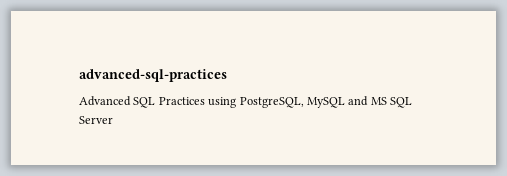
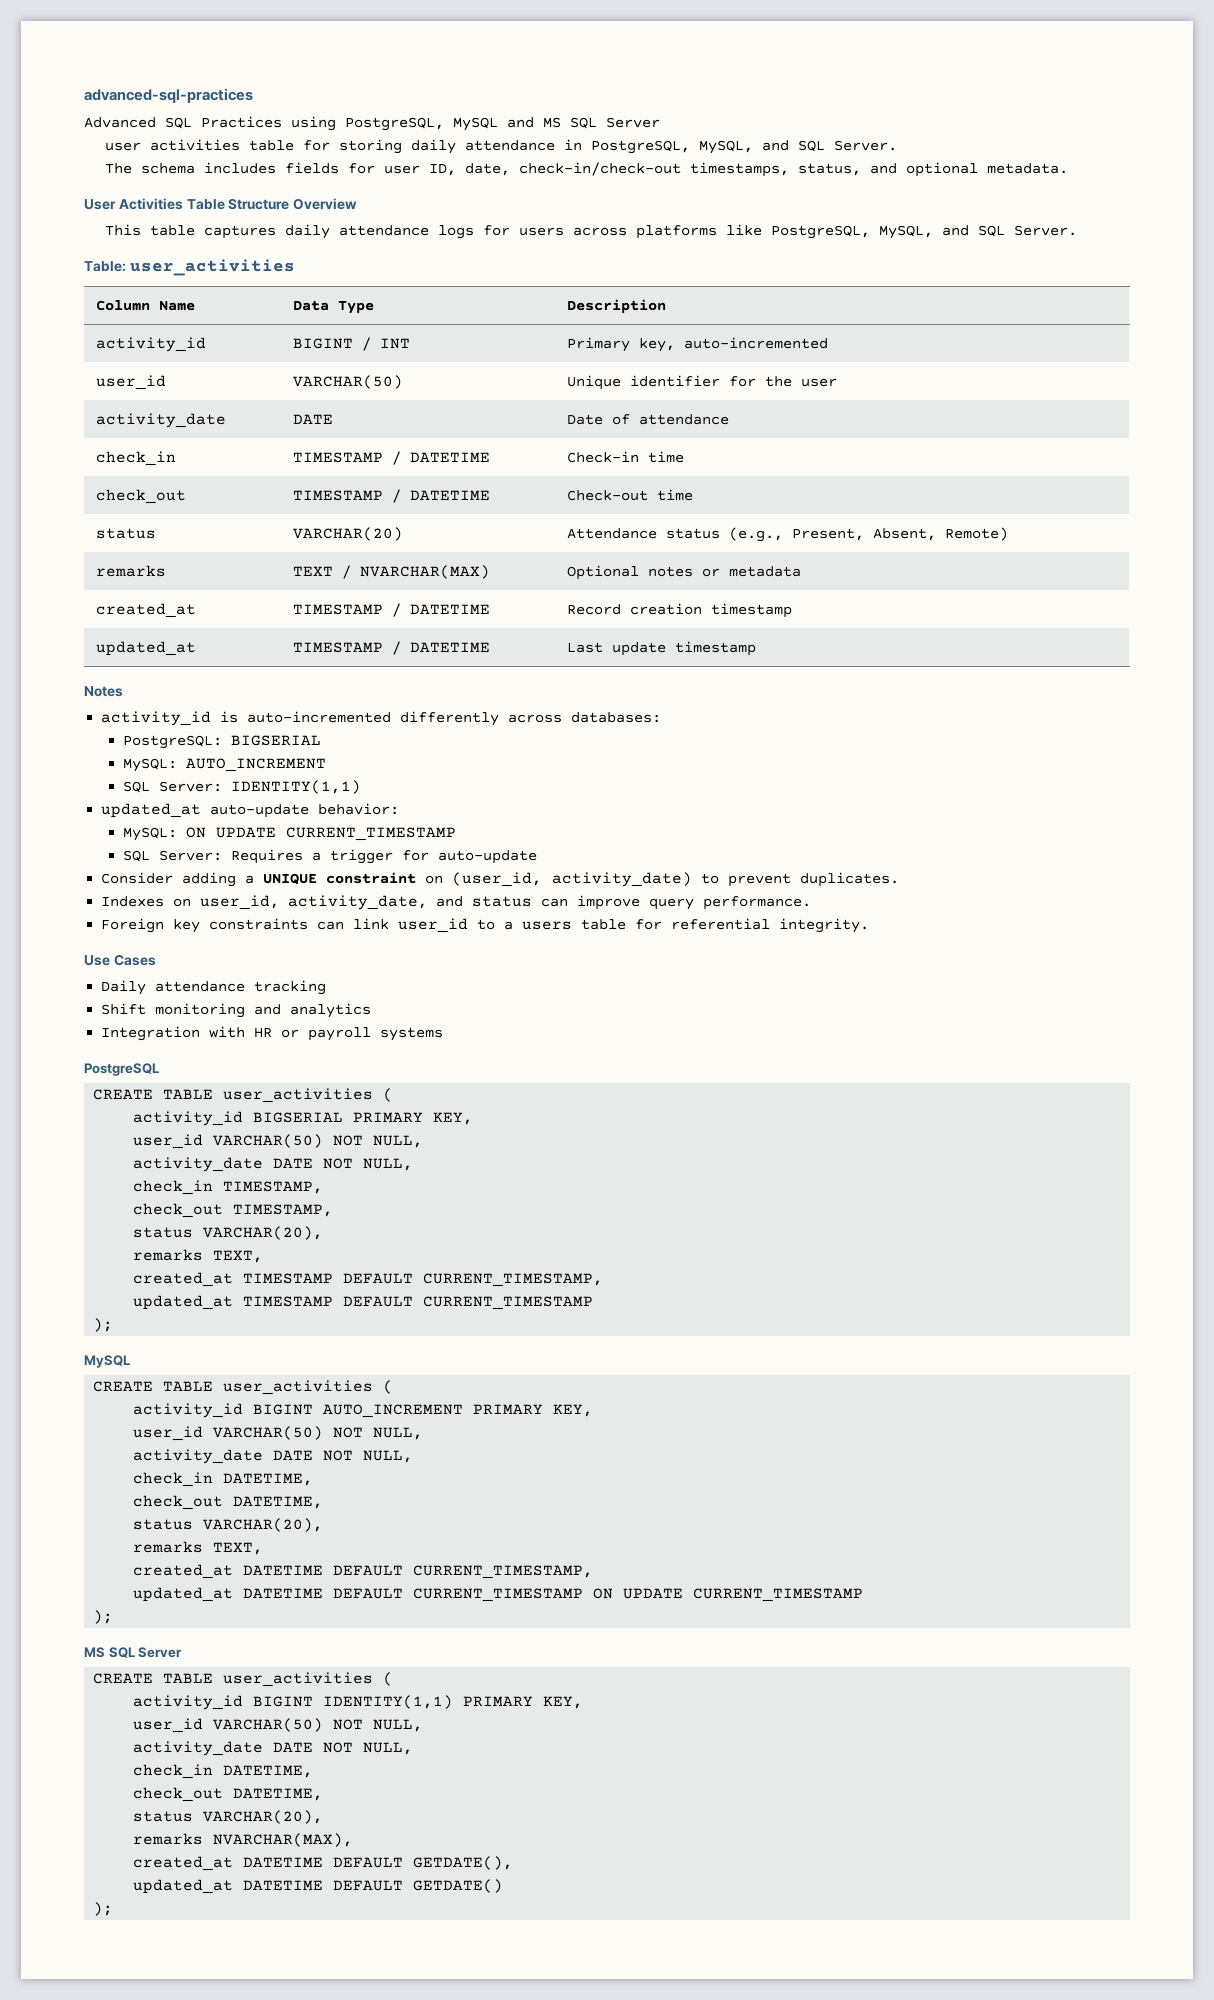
(113, 120) none -> [104,139,897,154] [104,162,1068,177] [84,198,358,210] [104,224,1077,239] [84,259,295,276] [95,300,195,311] [292,300,374,314] [566,299,666,313] [95,337,206,352] [292,337,410,351] [566,337,828,352] [95,375,166,390] [292,375,403,389] [566,375,837,390] [95,413,226,428] [292,414,333,424] [566,414,729,425] [95,451,176,466] [292,451,490,465] [566,451,684,463] [95,489,186,504] [292,489,490,503] [566,489,693,501] [95,528,156,539] [292,527,403,541] [566,527,1008,542] [95,565,166,577] [292,565,490,579] [566,565,801,580] [95,603,196,618] [292,603,490,617] [566,603,792,618] [95,641,196,656] [292,641,490,655] [566,641,756,656] [84,686,123,697] [101,711,662,726] [122,735,321,749] [122,758,326,772] [122,780,361,794] [101,803,400,818] [122,827,456,841] [122,849,537,864] [101,872,900,887] [101,895,812,910] [101,918,870,933] [84,954,156,966] [101,980,327,995] [101,1003,372,1018] [101,1026,444,1041] [84,1063,159,1076] [93,1088,394,1103] [133,1111,474,1126] [133,1134,424,1149] [133,1157,414,1172] [133,1180,324,1195] [133,1203,334,1218] [133,1226,324,1240] [133,1249,264,1263] [133,1272,604,1287] [133,1295,594,1310] [93,1318,114,1332] [84,1355,130,1368] [93,1380,394,1395] [133,1403,594,1418] [133,1426,424,1441] [133,1449,414,1464] [133,1472,314,1487] [133,1495,324,1510] [133,1518,324,1532] [133,1541,264,1555] [133,1564,594,1579] [133,1587,864,1602] [93,1610,114,1624] [84,1647,183,1658] [93,1672,394,1687] [133,1695,584,1710] [133,1718,424,1733] [133,1741,414,1756] [133,1764,314,1779] [133,1787,324,1802] [133,1810,324,1824] [133,1833,354,1847] [133,1856,514,1871] [133,1879,504,1894] [93,1902,114,1916] // user activities table for storing daily attendance in PostgreSQL, MySQL, and SQL Server. // The schema includes fields for user ID, date, check-in/check-out timestamps, status, and optional metadata. // User Activities Table Structure Overview // This table captures daily attendance logs for users across platforms like PostgreSQL, MySQL, and SQL Server. // Table: user_activities // Column Name | Data Type | Description // activity_id | BIGINT / INT | Primary key, auto-incremented // user_id | VARCHAR(50) | Unique identifier for the user // activity_date | DATE | Date of attendance // check_in | TIMESTAMP / DATETIME | Check-in time // check_out | TIMESTAMP / DATETIME | Check-out time // status | VARCHAR(20) | Attendance status (e.g., Present, Absent, Remote) // remarks | TEXT / NVARCHAR(MAX) | Optional notes or metadata // created_at | TIMESTAMP / DATETIME | Record creation timestamp // updated_at | TIMESTAMP / DATETIME | Last update timestamp // Notes // activity_id is auto-incremented differently across databases: // PostgreSQL: BIGSERIAL // MySQL: AUTO_INCREMENT // SQL Server: IDENTITY(1,1) // updated_at auto-update behavior: // MySQL: ON UPDATE CURRENT_TIMESTAMP // SQL Server: Requires a trigger for auto-update // Consider adding a UNIQUE constraint on (user_id, activity_date) to prevent duplicates. // Indexes on user_id, activity_date, and status can improve query performance. // Foreign key constraints can link user_id to a users table for referential integrity. // Use Cases // Daily attendance tracking // Shift monitoring and analytics // Integration with HR or payroll systems // PostgreSQL // CREATE TABLE user_activities ( // activity_id BIGSERIAL PRIMARY KEY, // user_id VARCHAR(50) NOT NULL, // activity_date DATE NOT NULL, // check_in TIMESTAMP, // check_out TIMESTAMP, // status VARCHAR(20), // remarks TEXT, // created_at TIMESTAMP DEFAULT CURRENT_TIMESTAMP, // updated_at TIMESTAMP DEFAULT CURRENT_TIMESTAMP // ); // MySQL // CREATE TABLE user_activities ( // activity_id BIGINT AUTO_INCREMENT PRIMARY KEY, // user_id VARCHAR(50) NOT NULL, // activity_date DATE NOT NULL, // check_in DATETIME, // check_out DATETIME, // status VARCHAR(20), // remarks TEXT, // created_at DATETIME DEFAULT CURRENT_TIMESTAMP, // updated_at DATETIME DEFAULT CURRENT_TIMESTAMP ON UPDATE CURRENT_TIMESTAMP // ); // MS SQL Server // CREATE TABLE user_activities ( // activity_id BIGINT IDENTITY(1,1) PRIMARY KEY, // user_id VARCHAR(50) NOT NULL, // activity_date DATE NOT NULL, // check_in DATETIME, // check_out DATETIME, // status VARCHAR(20), // remarks NVARCHAR(MAX), // created_at DATETIME DEFAULT GETDATE(), // updated_at DATETIME DEFAULT GETDATE() // );

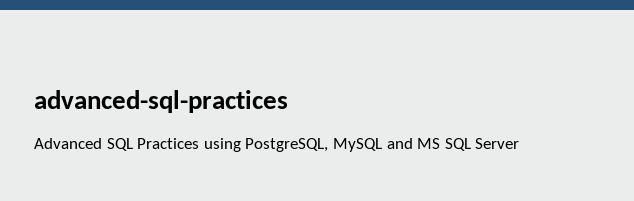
[104,139,897,154] [104,162,1068,177] [84,198,358,210] [104,224,1077,239] [84,259,295,276] [95,300,195,311] [292,300,374,314] [566,299,666,313] [95,337,206,352] [292,337,410,351] [566,337,828,352] [95,375,166,390] [292,375,403,389] [566,375,837,390] [95,413,226,428] [292,414,333,424] [566,414,729,425] [95,451,176,466] [292,451,490,465] [566,451,684,463] [95,489,186,504] [292,489,490,503] [566,489,693,501] [95,528,156,539] [292,527,403,541] [566,527,1008,542] [95,565,166,577] [292,565,490,579] [566,565,801,580] [95,603,196,618] [292,603,490,617] [566,603,792,618] [95,641,196,656] [292,641,490,655] [566,641,756,656] [84,686,123,697] [101,711,662,726] [122,735,321,749] [122,758,326,772] [122,780,361,794] [101,803,400,818] [122,827,456,841] [122,849,537,864] [101,872,900,887] [101,895,812,910] [101,918,870,933] [84,954,156,966] [101,980,327,995] [101,1003,372,1018] [101,1026,444,1041] [84,1063,159,1076] [93,1088,394,1103] [133,1111,474,1126] [133,1134,424,1149] [133,1157,414,1172] [133,1180,324,1195] [133,1203,334,1218] [133,1226,324,1240] [133,1249,264,1263] [133,1272,604,1287] [133,1295,594,1310] [93,1318,114,1332] [84,1355,130,1368] [93,1380,394,1395] [133,1403,594,1418] [133,1426,424,1441] [133,1449,414,1464] [133,1472,314,1487] [133,1495,324,1510] [133,1518,324,1532] [133,1541,264,1555] [133,1564,594,1579] [133,1587,864,1602] [93,1610,114,1624] [84,1647,183,1658] [93,1672,394,1687] [133,1695,584,1710] [133,1718,424,1733] [133,1741,414,1756] [133,1764,314,1779] [133,1787,324,1802] [133,1810,324,1824] [133,1833,354,1847] [133,1856,514,1871] [133,1879,504,1894] [93,1902,114,1916] // user activities table for storing daily attendance in PostgreSQL, MySQL, and SQL Server. // The schema includes fields for user ID, date, check-in/check-out timestamps, status, and optional metadata. // User Activities Table Structure Overview // This table captures daily attendance logs for users across platforms like PostgreSQL, MySQL, and SQL Server. // Table: user_activities // Column Name | Data Type | Description // activity_id | BIGINT / INT | Primary key, auto-incremented // user_id | VARCHAR(50) | Unique identifier for the user // activity_date | DATE | Date of attendance // check_in | TIMESTAMP / DATETIME | Check-in time // check_out | TIMESTAMP / DATETIME | Check-out time // status | VARCHAR(20) | Attendance status (e.g., Present, Absent, Remote) // remarks | TEXT / NVARCHAR(MAX) | Optional notes or metadata // created_at | TIMESTAMP / DATETIME | Record creation timestamp // updated_at | TIMESTAMP / DATETIME | Last update timestamp // Notes // activity_id is auto-incremented differently across databases: // PostgreSQL: BIGSERIAL // MySQL: AUTO_INCREMENT // SQL Server: IDENTITY(1,1) // updated_at auto-update behavior: // MySQL: ON UPDATE CURRENT_TIMESTAMP // SQL Server: Requires a trigger for auto-update // Consider adding a UNIQUE constraint on (user_id, activity_date) to prevent duplicates. // Indexes on user_id, activity_date, and status can improve query performance. // Foreign key constraints can link user_id to a users table for referential integrity. // Use Cases // Daily attendance tracking // Shift monitoring and analytics // Integration with HR or payroll systems // PostgreSQL // CREATE TABLE user_activities ( // activity_id BIGSERIAL PRIMARY KEY, // user_id VARCHAR(50) NOT NULL, // activity_date DATE NOT NULL, // check_in TIMESTAMP, // check_out TIMESTAMP, // status VARCHAR(20), // remarks TEXT, // created_at TIMESTAMP DEFAULT CURRENT_TIMESTAMP, // updated_at TIMESTAMP DEFAULT CURRENT_TIMESTAMP // ); // MySQL // CREATE TABLE user_activities ( // activity_id BIGINT AUTO_INCREMENT PRIMARY KEY, // user_id VARCHAR(50) NOT NULL, // activity_date DATE NOT NULL, // check_in DATETIME, // check_out DATETIME, // status VARCHAR(20), // remarks TEXT, // created_at DATETIME DEFAULT CURRENT_TIMESTAMP, // updated_at DATETIME DEFAULT CURRENT_TIMESTAMP ON UPDATE CURRENT_TIMESTAMP // ); // MS SQL Server // CREATE TABLE user_activities ( // activity_id BIGINT IDENTITY(1,1) PRIMARY KEY, // user_id VARCHAR(50) NOT NULL, // activity_date DATE NOT NULL, // check_in DATETIME, // check_out DATETIME, // status VARCHAR(20), // remarks NVARCHAR(MAX), // created_at DATETIME DEFAULT GETDATE(), // updated_at DATETIME DEFAULT GETDATE() // ); -> (520, 143) none

